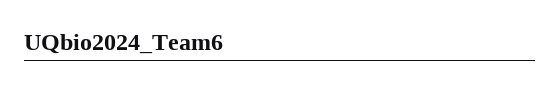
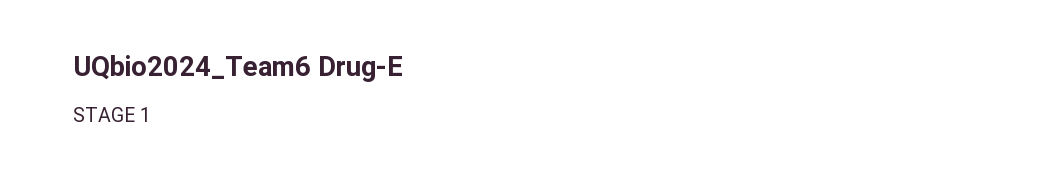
(223, 44) none -> [318,56,404,82] [73,107,152,122] Drug-E // STAGE 1

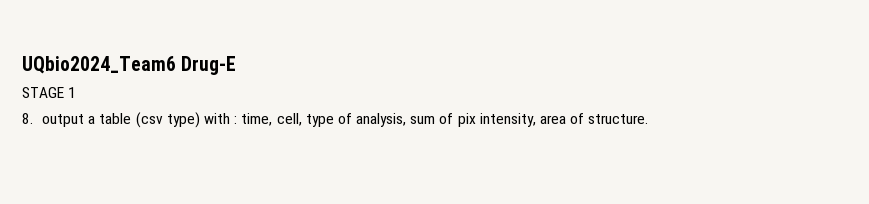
(152, 114) none -> [22,112,649,128] // 8. output a table (csv type) with : time, cell, type of analysis, sum of pix intensity, area of structure.

